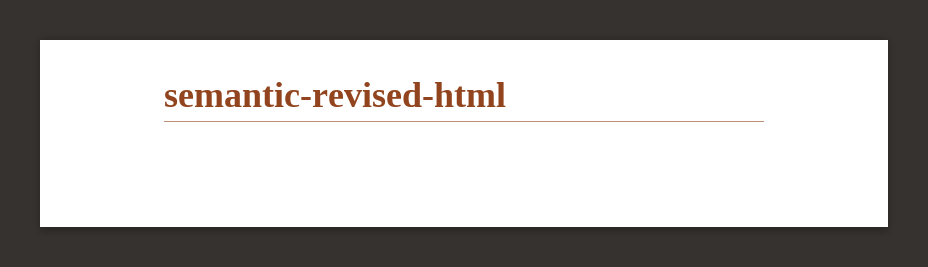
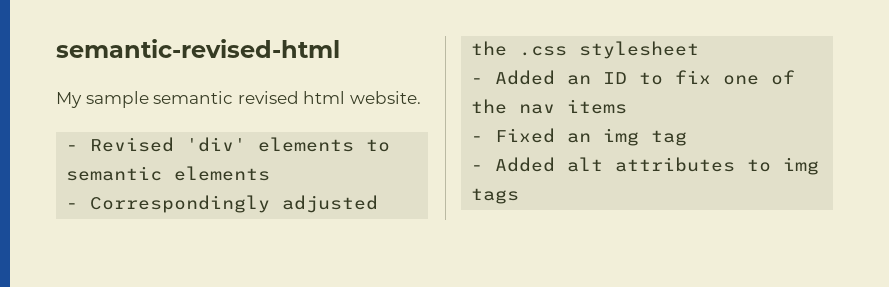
(506, 94) none -> [56,91,421,108] [66,137,391,152] [66,166,271,181] [66,195,379,213] [471,41,700,59] [471,70,796,85] [471,99,628,114] [471,128,688,146] [471,157,820,175] [471,188,520,204] // My sample semantic revised html website. // - Revised 'div' elements to semantic elements // - Correspondingly adjusted the .css stylesheet // - Added an ID to fix one of the nav items // - Fixed an img tag // - Added alt attributes to img tags

